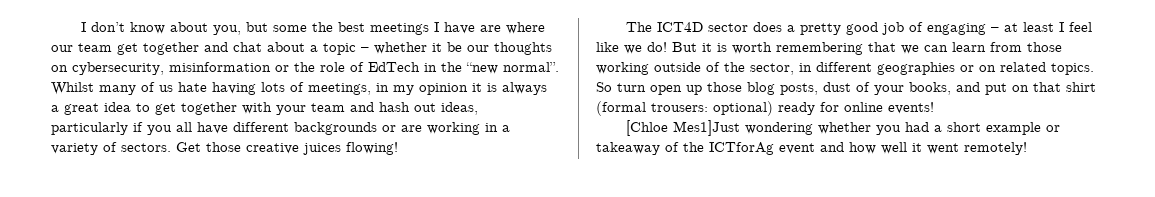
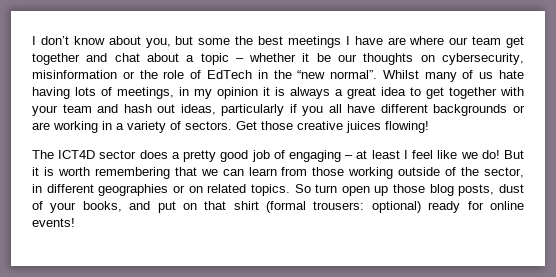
[626,120,1061,136] [596,142,1027,155] // [Chloe Mes1]Just wondering whether you had a short example or takeaway of the ICTforAg event and how well it went remotely! -> (75, 222) none

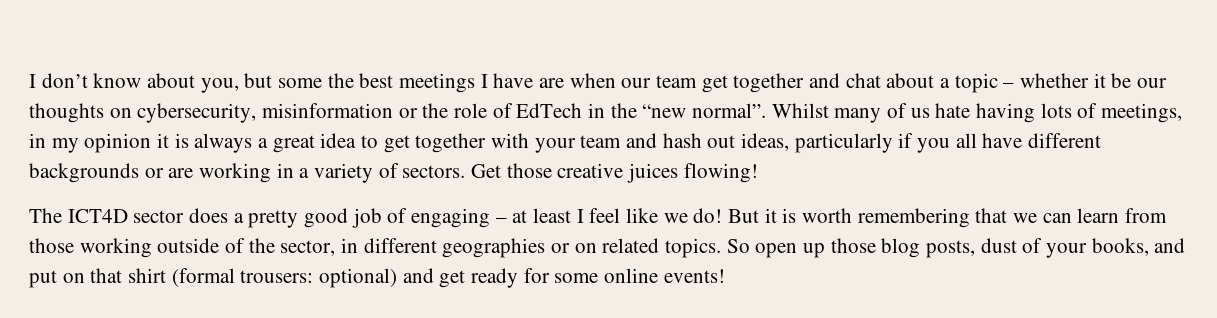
[409,36,445,45] where -> [569,73,616,88] when
[315,184,338,193] turn -> (750, 246) none
(421, 207) none -> [402,268,466,288] and get
(484, 205) none -> [554,273,599,283] some

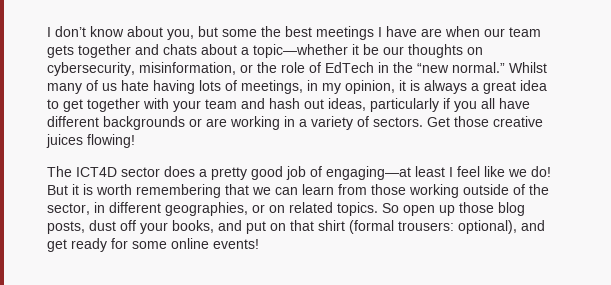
[701,75,728,93] get -> [47,45,74,58] gets
[845,73,881,88] chat -> [163,44,197,55] chats
[954,73,1090,93] topic – whether -> [253,44,348,58] topic—whether
[262,103,394,118] misinformation -> [139,62,236,75] misinformation,
[692,103,767,118] normal”. -> [452,62,505,73] normal.”
[84,133,152,153] opinion -> [345,80,395,94] opinion,
[411,208,528,228] engaging – at -> [326,166,411,180] engaging—at
[442,238,546,258] geographies -> [165,202,248,216] geographies,
[1022,238,1043,253] of -> [120,220,136,231] off
[319,268,398,288] optional) -> [458,220,517,234] optional),

